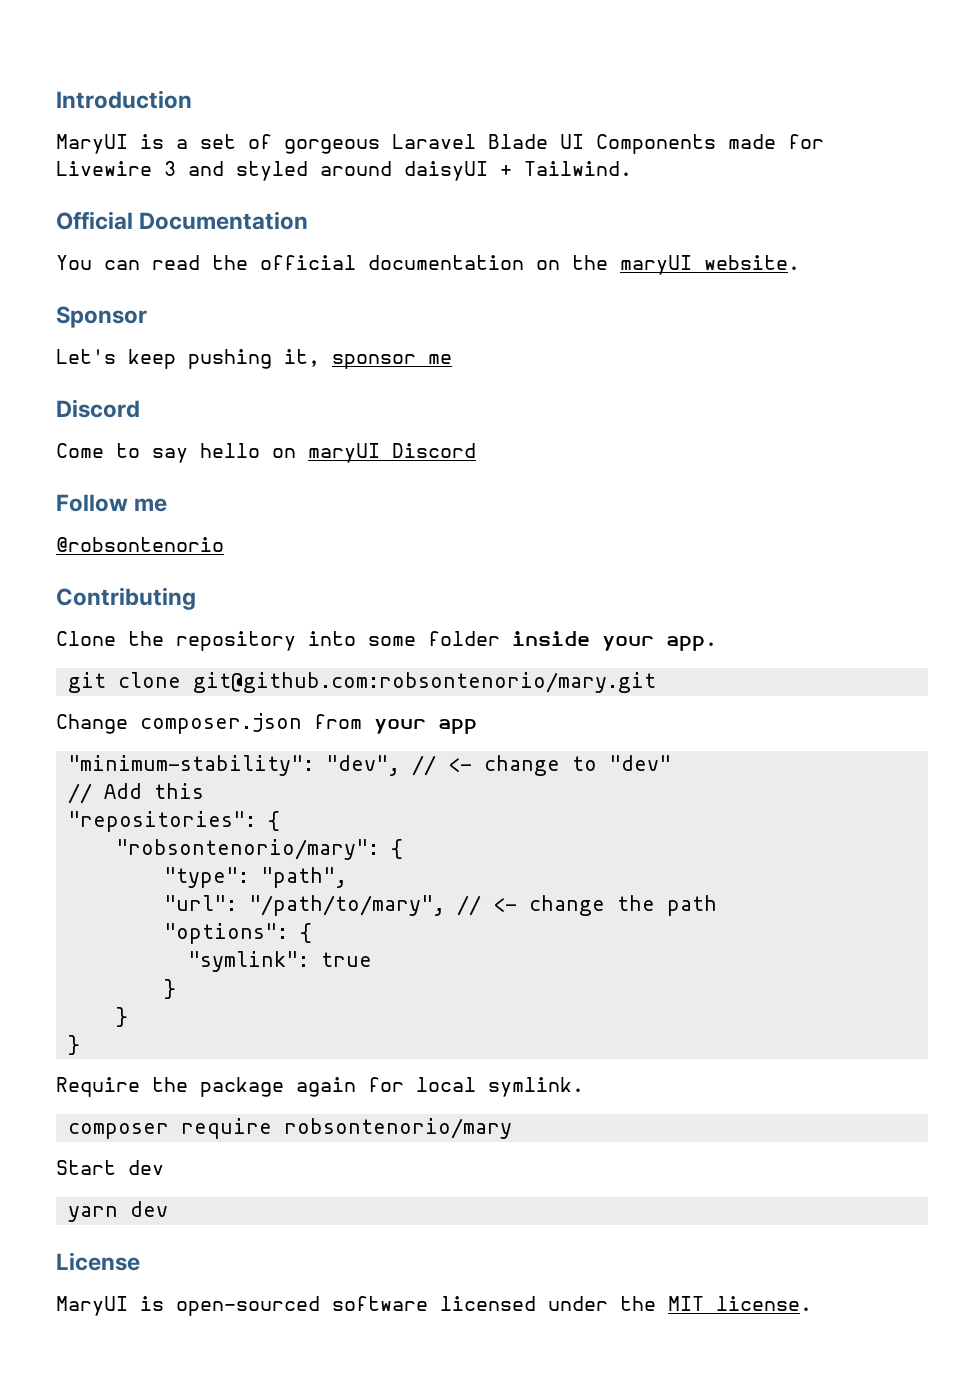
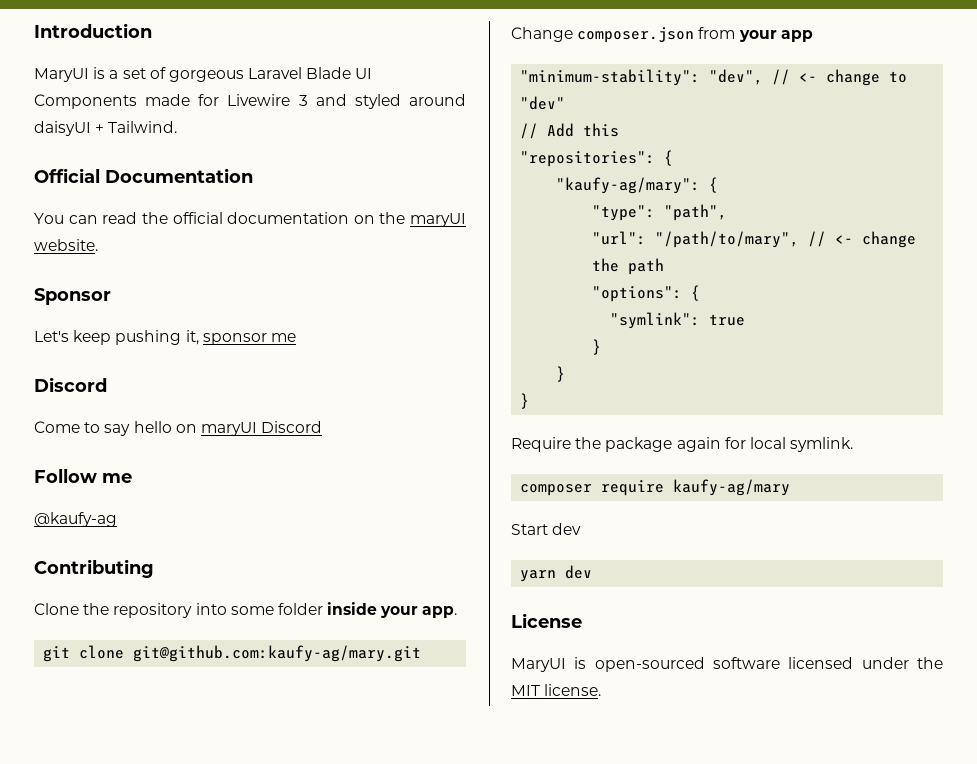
[56,537,224,552] @robsontenorio -> [34,512,117,527] @kaufy-ag
[192,672,656,693] git@github.com:robsontenorio/mary.git -> [133,645,422,662] git@github.com:kaufy-ag/mary.git
[115,839,379,860] "robsontenorio/mary": -> [556,177,701,194] "kaufy-ag/mary":
[283,1118,512,1139] robsontenorio/mary -> [673,479,791,496] kaufy-ag/mary

